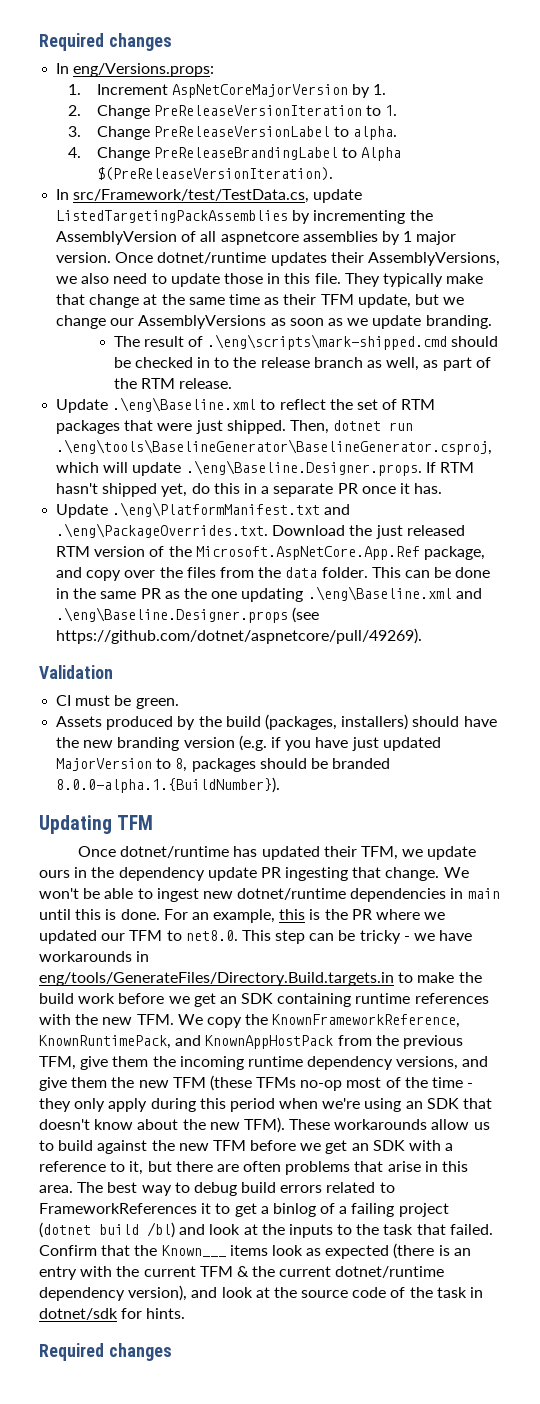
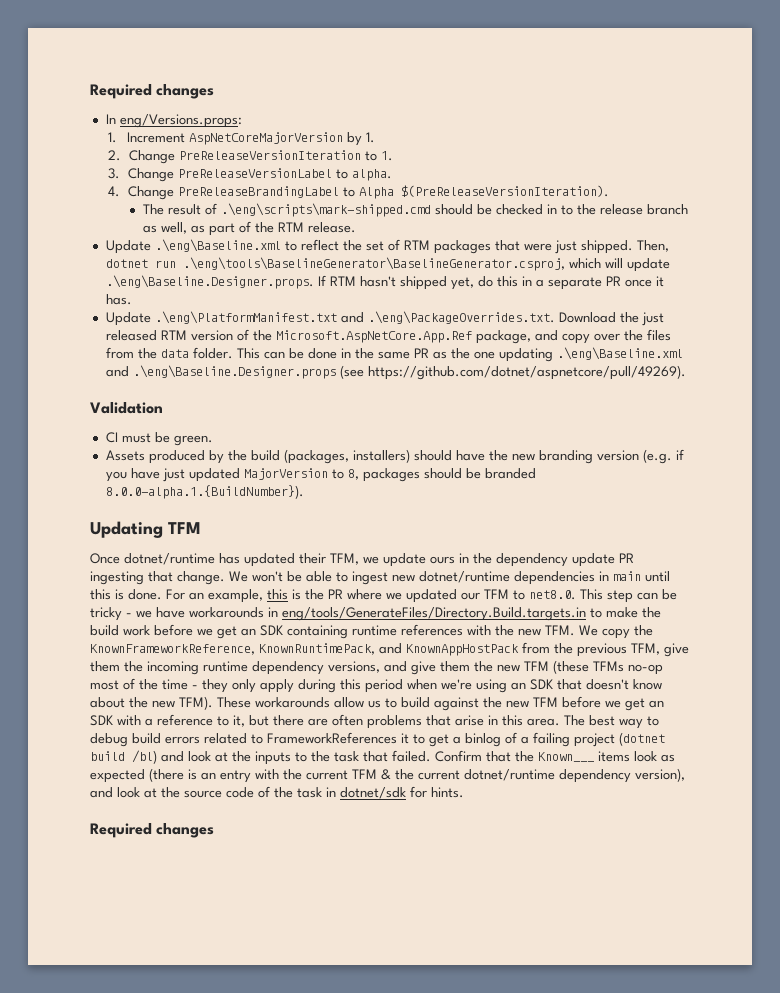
[56,189,363,203] [56,210,433,224] [56,231,457,245] [56,252,500,266] [56,273,484,287] [56,294,465,308] [56,315,492,329] // In src/Framework/test/TestData.cs, update ListedTargetingPackAssemblies by incrementing the AssemblyVersion of all aspnetcore assemblies by 1 major version. Once dotnet/runtime updates their AssemblyVersions, we also need to update those in this file. They typically make that change at the same time as their TFM update, but we change our AssemblyVersions as soon as we update branding. -> (609, 191) none

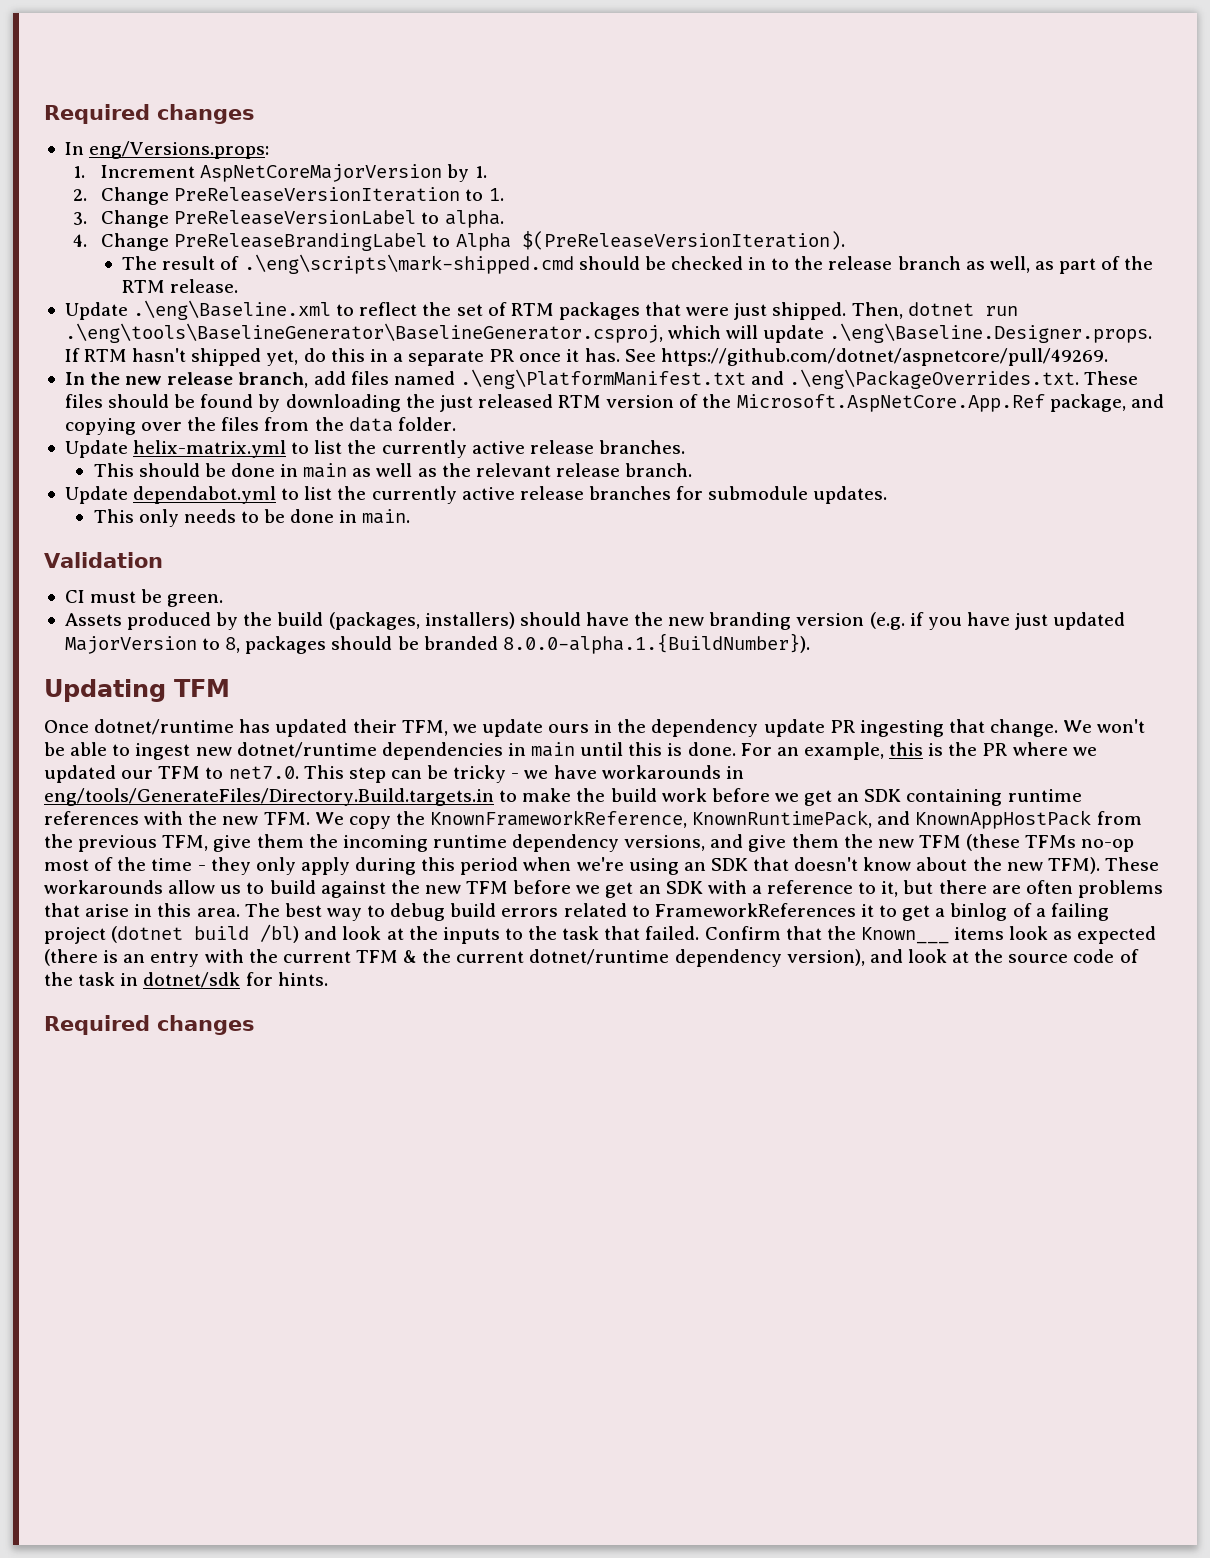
[105,311,616,326] // Update .\eng\PlatformManifest.txt and .\eng\PackageOverrides.txt. Download -> [624,348,1108,366] [64,369,1139,389] [64,394,401,412] See https://github.com/dotnet/aspnetcore/pull/49269. // In the new release branch, add files named .\eng\PlatformManifest.txt and .\eng\PackageOverrides.txt. These files should be found by downloading
[561,333,590,344] copy -> [64,418,136,435] copying
[236,347,683,362] [105,365,686,380] This can be done in the same PR as the one updating .\eng\Baseline.xml and .\eng\Baseline.Designer.props (see https://github.com/dotnet/aspnetcore/pull/49269). -> [64,440,685,458] [93,463,693,478] [64,486,888,504] [93,509,411,527] // Update helix-matrix.yml to list the currently active release branches. // This should be done in main as well as the relevant release branch. // Update dependabot.yml to list the currently active release branches for submodule updates. // This only needs to be done in main.
[529,590,576,600] net8.0. -> [228,766,299,779] net7.0.

